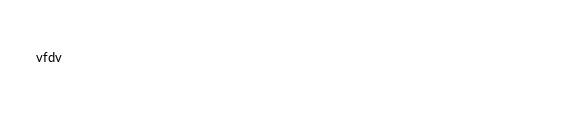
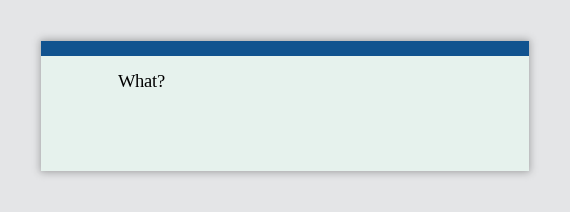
[36,52,62,62] vfdv -> [118,74,165,87] What?

